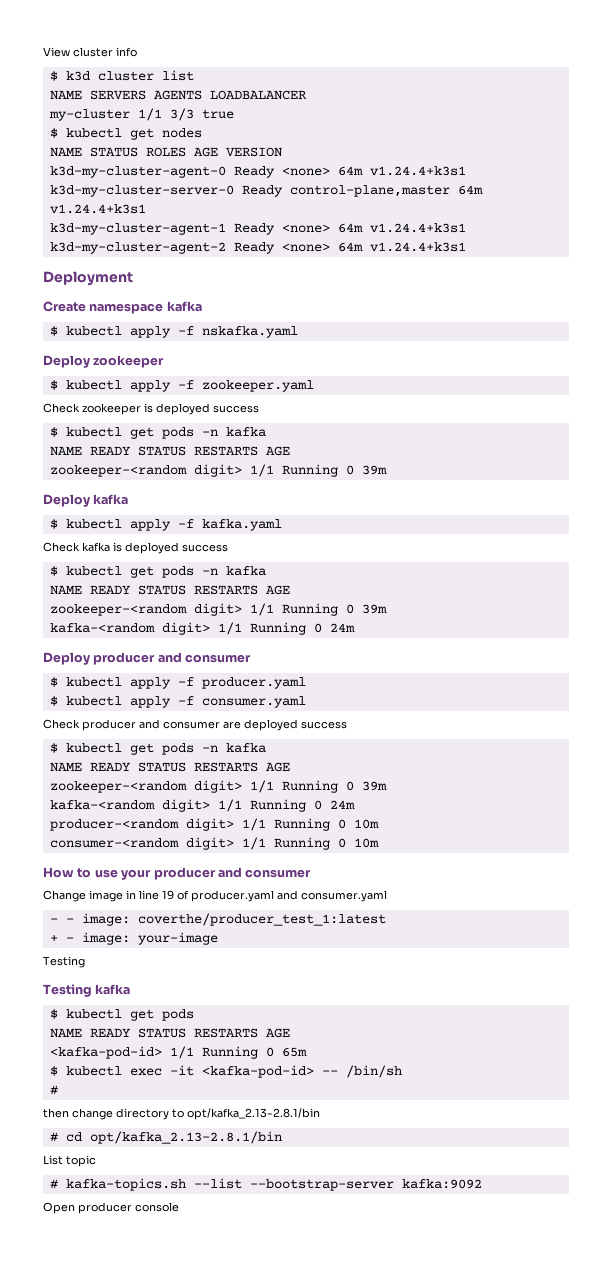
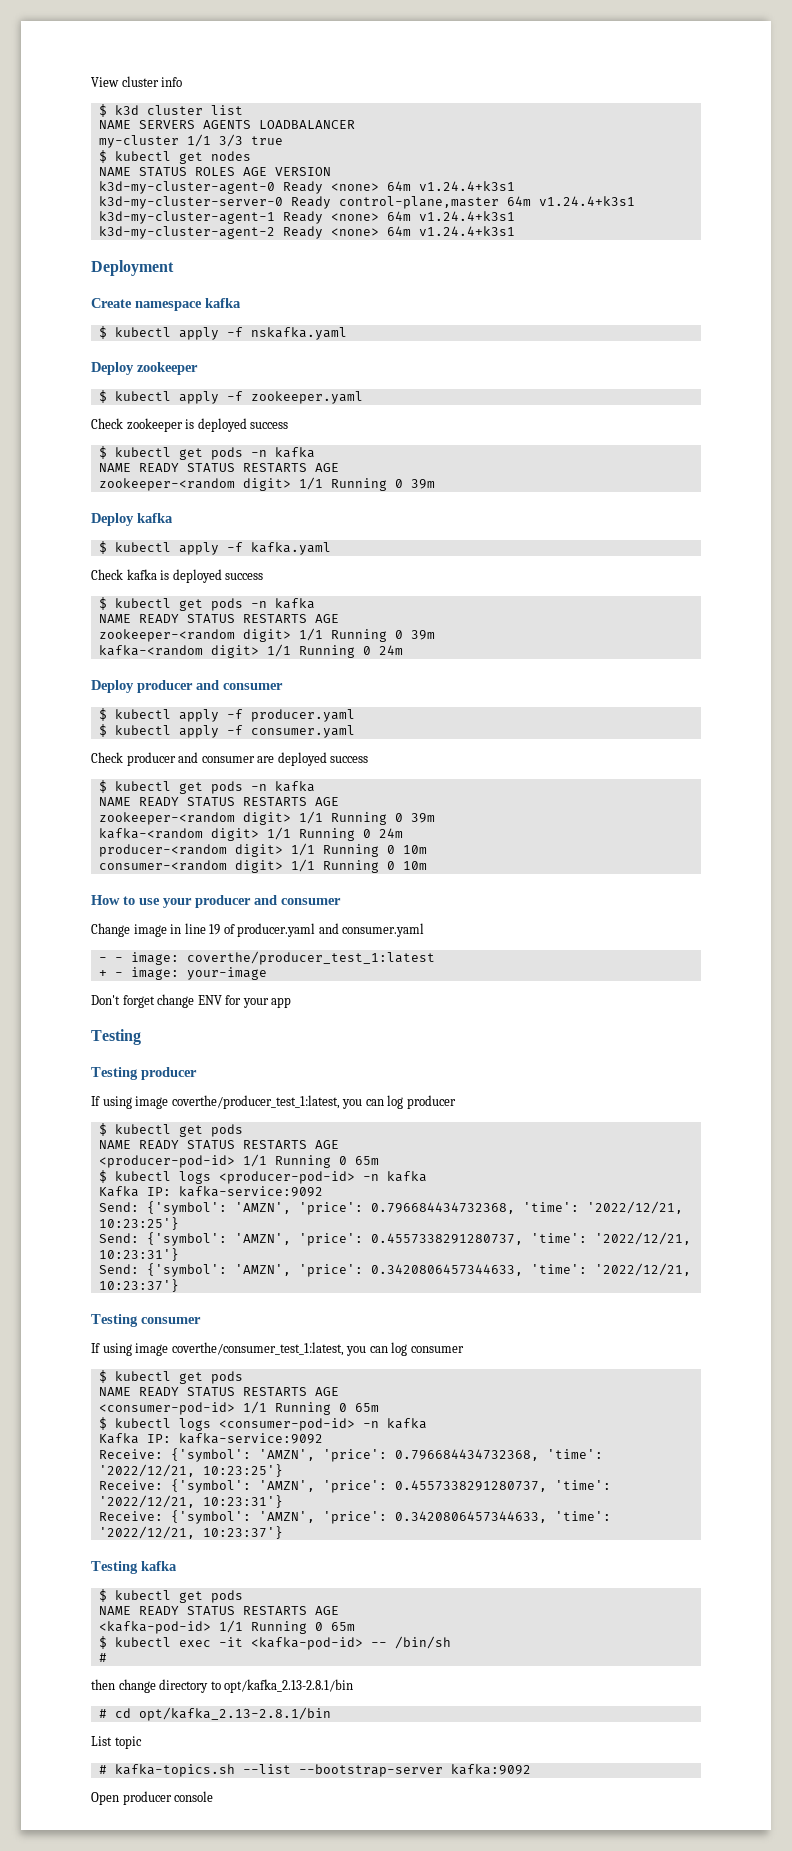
[43,956,85,968] Testing -> [91,994,292,1008] [91,1029,141,1045] [91,1067,197,1080] [91,1095,456,1109] [98,1123,243,1137] [98,1140,339,1149] [98,1154,379,1168] [98,1170,427,1184] [98,1186,323,1197] [98,1201,683,1215] [98,1217,179,1230] [98,1232,691,1246] [98,1248,179,1261] [98,1263,691,1277] [98,1279,179,1292] [91,1314,201,1327] [91,1342,464,1356] [98,1370,243,1384] [98,1387,339,1396] [98,1401,379,1415] [98,1417,427,1431] [98,1433,323,1444] [98,1448,603,1462] [98,1464,283,1477] [98,1479,611,1493] [98,1495,283,1508] [98,1510,611,1524] [98,1526,283,1539] Don't forget change ENV for your app // Testing // Testing producer // If using image coverthe/producer_test_1:latest, you can log producer // $ kubectl get pods // NAME READY STATUS RESTARTS AGE // <producer-pod-id> 1/1 Running 0 65m // $ kubectl logs <producer-pod-id> -n kafka // Kafka IP: kafka-service:9092 // Send: {'symbol': 'AMZN', 'price': 0.796684434732368, 'time': '2022/12/21, 10:23:25'} // Send: {'symbol': 'AMZN', 'price': 0.4557338291280737, 'time': '2022/12/21, 10:23:31'} // Send: {'symbol': 'AMZN', 'price': 0.3420806457344633, 'time': '2022/12/21, 10:23:37'} // Testing consumer // If using image coverthe/consumer_test_1:latest, you can log consumer // $ kubectl get pods // NAME READY STATUS RESTARTS AGE // <consumer-pod-id> 1/1 Running 0 65m // $ kubectl logs <consumer-pod-id> -n kafka // Kafka IP: kafka-service:9092 // Receive: {'symbol': 'AMZN', 'price': 0.796684434732368, 'time': '2022/12/21, 10:23:25'} // Receive: {'symbol': 'AMZN', 'price': 0.4557338291280737, 'time': '2022/12/21, 10:23:31'} // Receive: {'symbol': 'AMZN', 'price': 0.3420806457344633, 'time': '2022/12/21, 10:23:37'}

